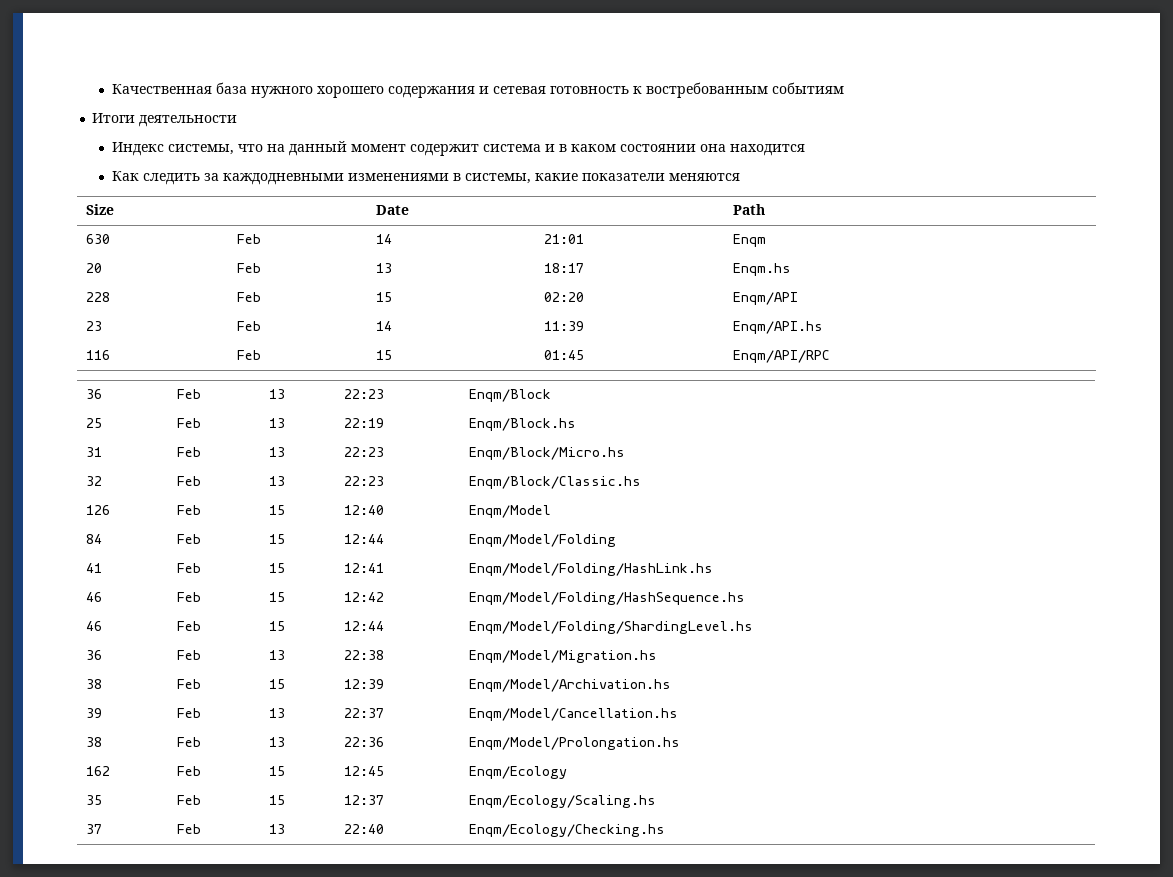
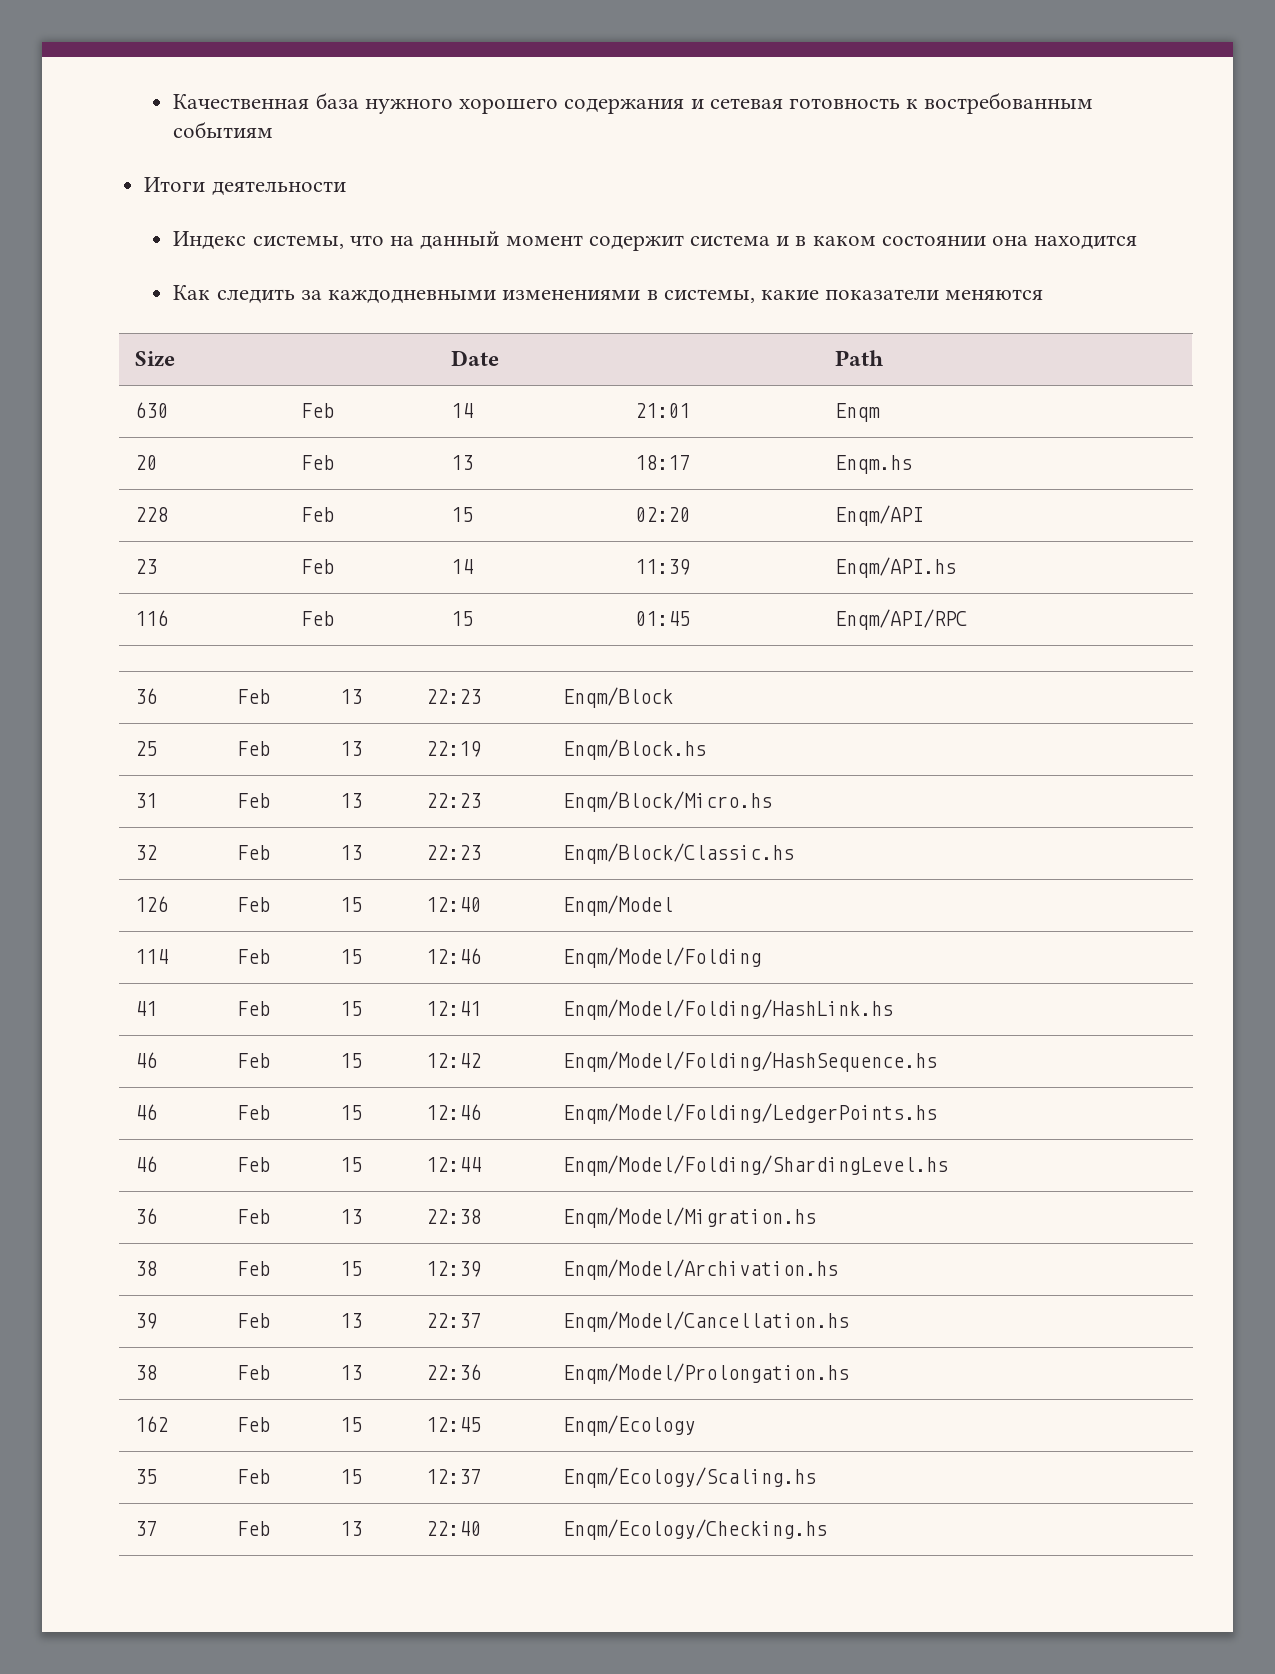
[86,534,103,544] [177,534,202,544] [269,534,286,544] [344,534,385,544] 84 | Feb | 15 | 12:44 -> [135,949,169,964] [237,949,271,964] [340,949,363,964] [426,948,482,964] 114 | Feb | 15 | 12:46
(746, 598) none -> [135,1104,158,1120] [237,1105,271,1120] [340,1105,363,1120] [426,1104,482,1120] [563,1103,938,1124] // 46 | Feb | 15 | 12:46 | Enqm/Model/Folding/LedgerPoints.hs

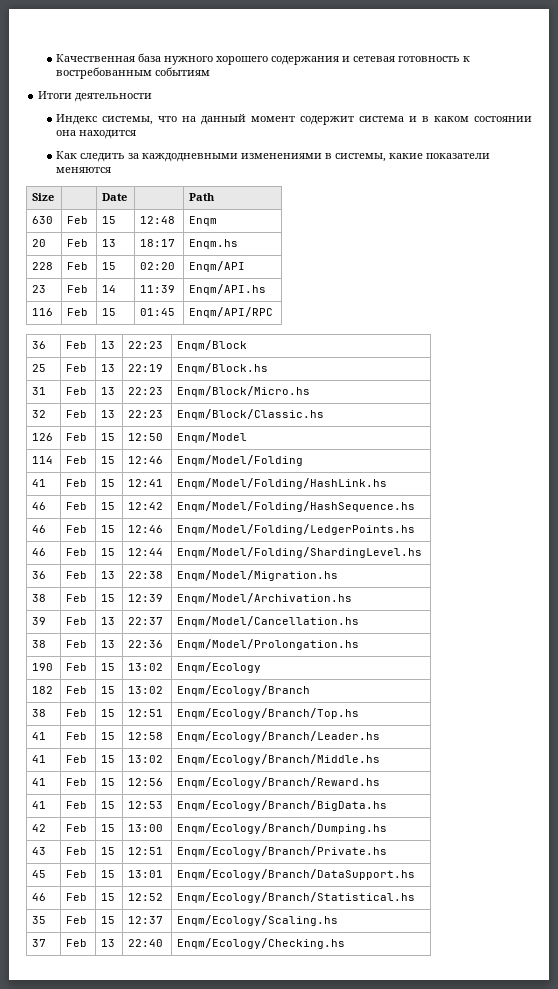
[451,403,474,418] [635,403,691,418] 14 | 21:01 -> [102,216,117,224] [140,216,176,224] 15 | 12:48
[426,897,482,912] 12:40 -> [128,433,164,441] 12:50
[135,1416,169,1432] [237,1417,271,1432] [340,1417,363,1432] [426,1417,482,1432] 162 | Feb | 15 | 12:45 -> [32,663,54,671] [66,663,88,671] [101,663,116,671] [128,663,164,671] 190 | Feb | 15 | 13:02
(696, 1425) none -> [32,686,54,694] [66,686,88,694] [101,686,116,694] [128,686,164,694] [177,685,311,696] [32,709,47,717] [66,709,88,717] [101,709,116,717] [128,709,164,717] [177,708,360,719] [32,732,47,740] [66,732,88,740] [101,732,116,740] [128,732,164,740] [177,731,381,742] [32,755,47,763] [66,755,88,763] [101,755,116,763] [128,755,164,763] [177,754,381,765] [32,778,47,786] [66,778,88,786] [101,778,116,786] [128,778,164,786] [177,777,381,788] [32,801,47,809] [66,801,88,809] [101,801,116,809] [128,801,164,809] [177,800,388,811] [32,824,47,832] [66,824,88,832] [101,824,116,832] [128,824,164,832] [177,823,388,834] [32,847,47,855] [66,847,88,855] [101,847,116,855] [128,847,164,855] [177,846,388,857] [32,870,47,878] [66,870,88,878] [101,870,116,878] [128,870,164,878] [177,869,416,880] [32,893,47,901] [66,893,88,901] [101,893,116,901] [128,893,164,901] [177,892,416,903] // 182 | Feb | 15 | 13:02 | Enqm/Ecology/Branch // 38 | Feb | 15 | 12:51 | Enqm/Ecology/Branch/Top.hs // 41 | Feb | 15 | 12:58 | Enqm/Ecology/Branch/Leader.hs // 41 | Feb | 15 | 13:02 | Enqm/Ecology/Branch/Middle.hs // 41 | Feb | 15 | 12:56 | Enqm/Ecology/Branch/Reward.hs // 41 | Feb | 15 | 12:53 | Enqm/Ecology/Branch/BigData.hs // 42 | Feb | 15 | 13:00 | Enqm/Ecology/Branch/Dumping.hs // 43 | Feb | 15 | 12:51 | Enqm/Ecology/Branch/Private.hs // 45 | Feb | 15 | 13:01 | Enqm/Ecology/Branch/DataSupport.hs // 46 | Feb | 15 | 12:52 | Enqm/Ecology/Branch/Statistical.hs

